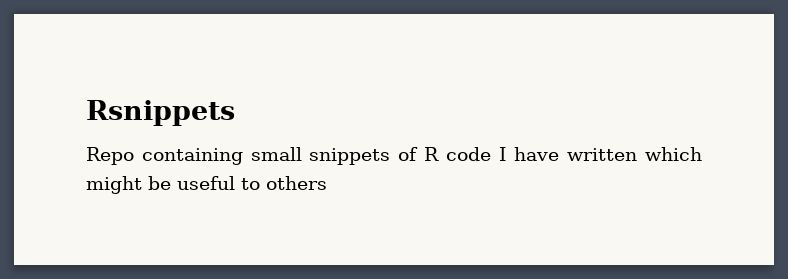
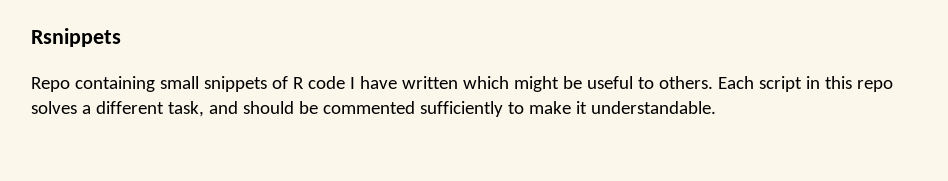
[266,176,327,190] others -> [658,76,893,92] [31,101,716,117] others. Each script in this repo solves a different task, and should be commented sufficiently to make it understandable.

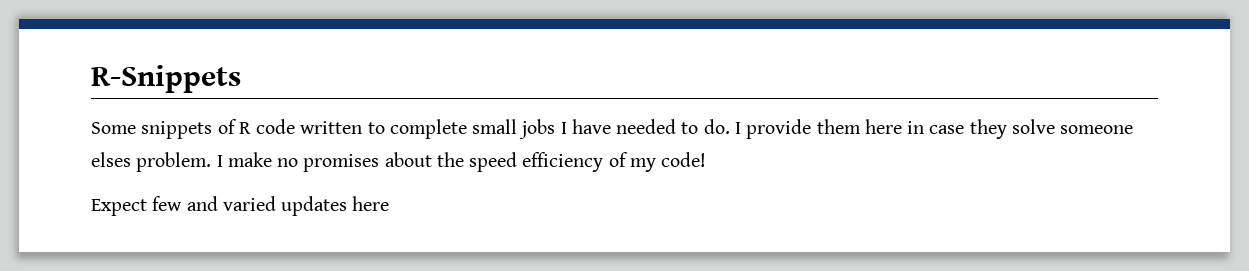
[31,28,121,47] [31,76,893,92] [31,101,716,117] Rsnippets // Repo containing small snippets of R code I have written which might be useful to others. Each script in this repo solves a different task, and should be commented sufficiently to make it understandable. -> [91,65,241,93] [91,119,1134,139] [91,152,707,172] [91,196,390,216] R-Snippets // Some snippets of R code written to complete small jobs I have needed to do. I provide them here in case they solve someone elses problem. I make no promises about the speed efficiency of my code! // Expect few and varied updates here

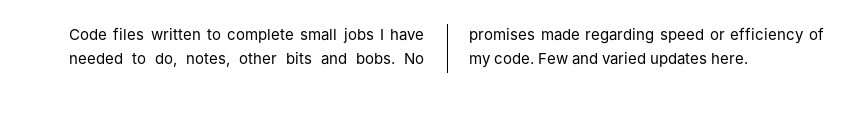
[91,65,241,93] [91,119,296,139] R-Snippets // Some snippets of R code -> [69,27,145,40] Code files
[703,119,1134,139] [91,152,707,172] [91,196,183,216] do. I provide them here in case they solve someone elses problem. I make no promises about the speed efficiency of my code! // Expect few -> [155,51,424,67] [469,27,824,44] [469,53,569,68] do, notes, other bits and bobs. No promises made regarding speed or efficiency of my code. Few
[352,196,390,211] here -> [711,53,749,64] here.

